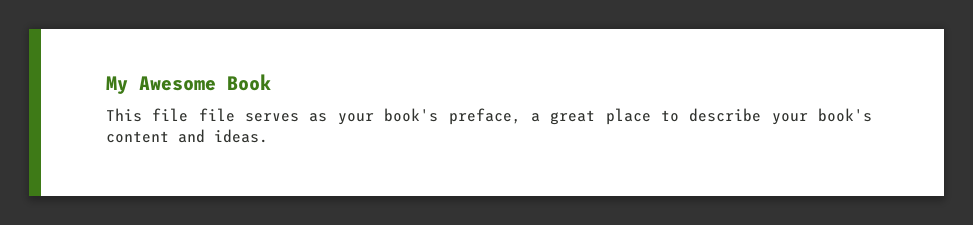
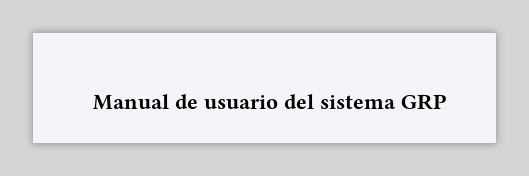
[106,74,271,94] [106,108,872,125] [106,129,268,143] My Awesome Book // This file file serves as your book's preface, a great place to describe your book's content and ideas. -> [93,94,447,110] Manual de usuario del sistema GRP

